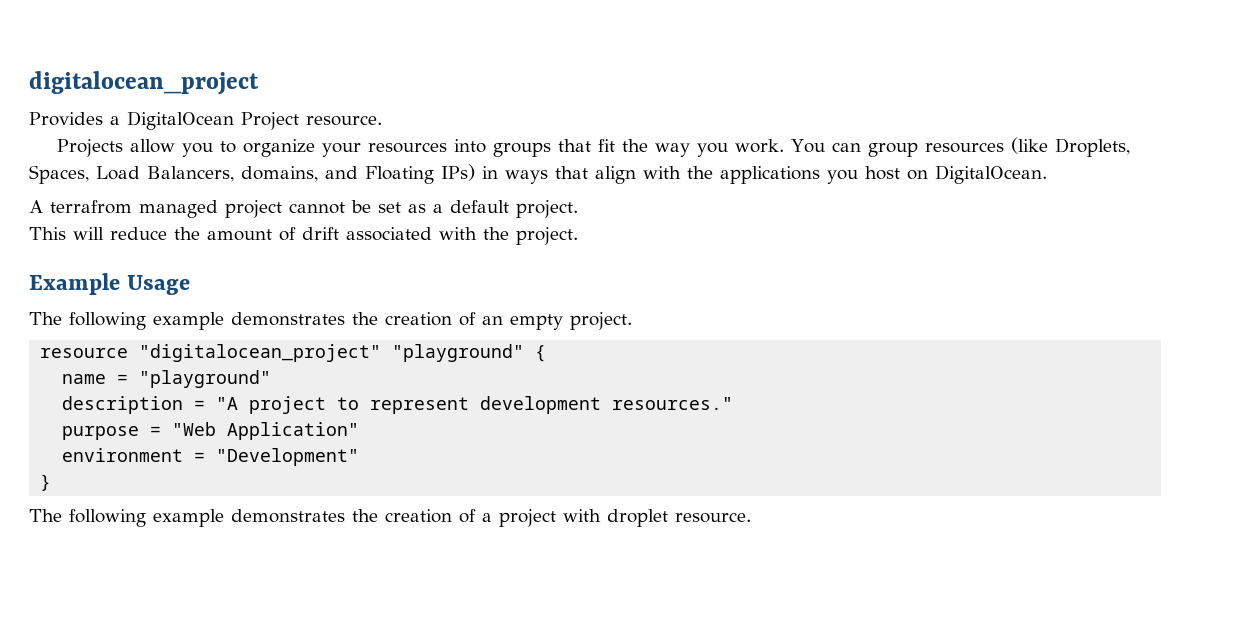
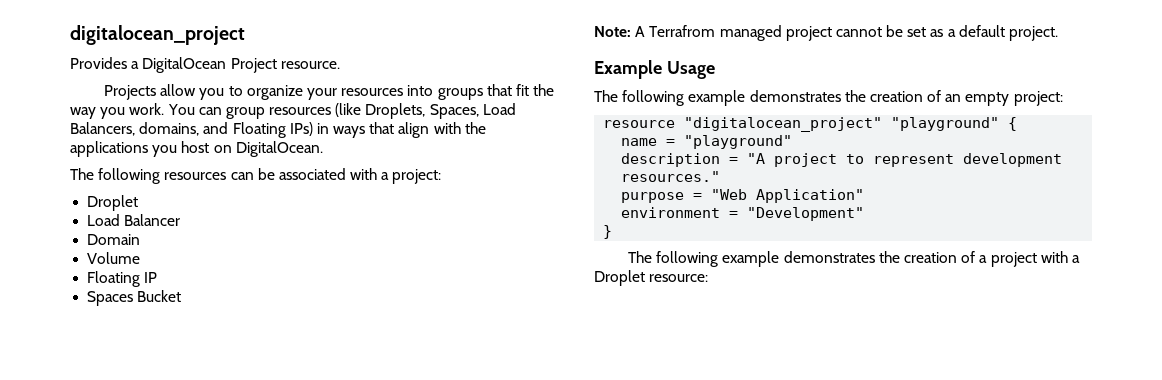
[29,200,132,214] A terrafrom -> [70,168,442,184] [87,195,139,211] [87,214,181,226] [87,234,141,245] [87,252,141,264] [87,271,158,287] [87,290,182,306] [594,25,716,37] The following resources can be associated with a project: // Droplet // Load Balancer // Domain // Volume // Floating IP // Spaces Bucket // Note: A Terrafrom
[29,227,578,245] // This will reduce the amount of drift associated with the project. -> (1059, 33) none
[570,312,632,330] project. -> [1013,91,1063,106] project:
[607,509,751,527] droplet resource. -> [1071,255,1080,263] [594,270,709,286] a Droplet resource:

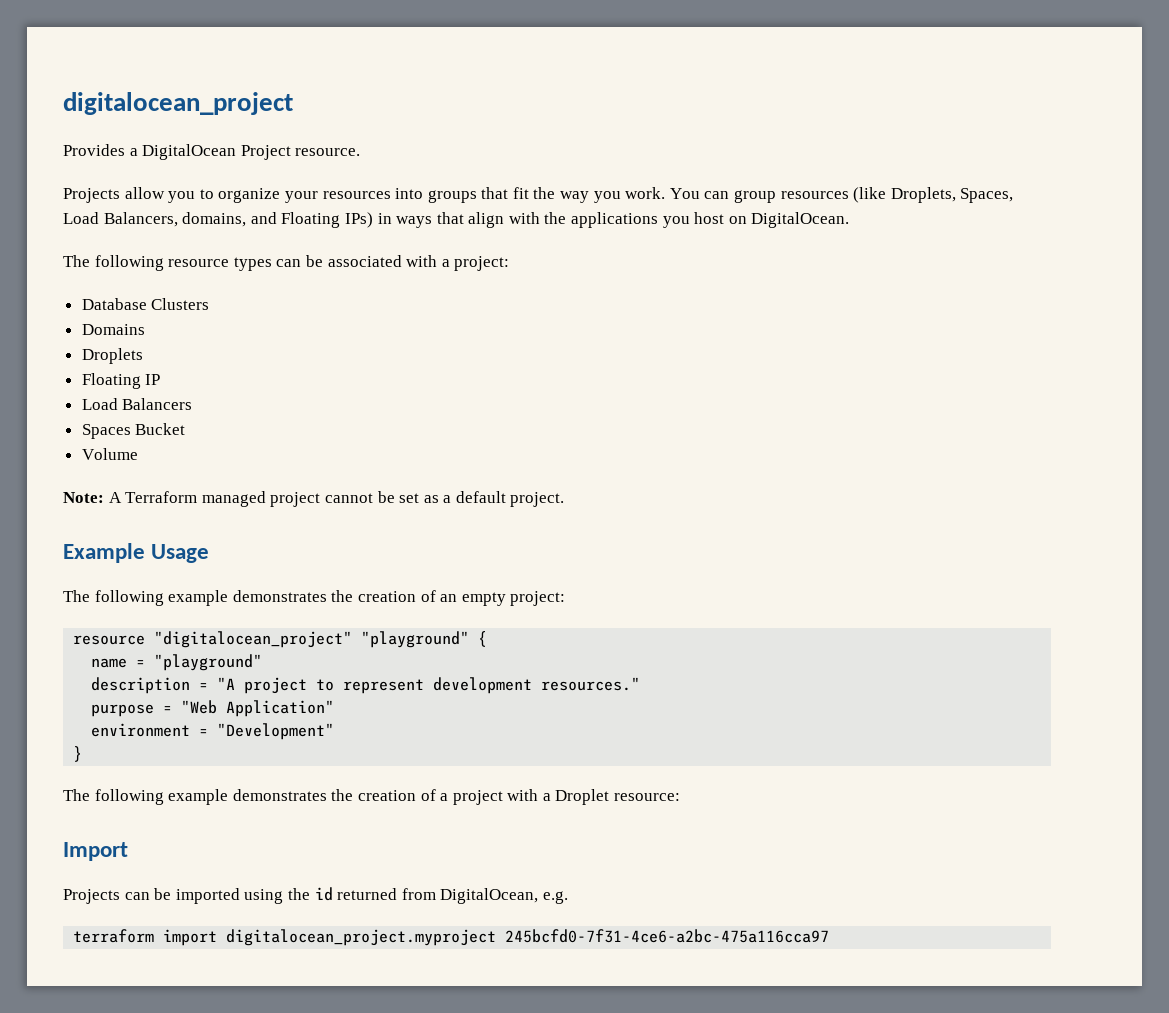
[164,172,227,180] resources -> [168,257,272,271] resource types
[87,195,139,211] [87,214,181,226] [87,234,141,245] [87,252,141,264] Droplet // Load Balancer // Domain // Volume -> [81,298,210,310] [81,324,145,335] [81,348,143,364] Database Clusters // Domains // Droplets
(158, 277) none -> [81,398,193,410] // Load Balancers
(182, 296) none -> [81,448,138,460] // Volume
[649,25,716,37] Terrafrom -> [125,491,198,503] Terraform
(709, 278) none -> [63,842,128,861] [63,887,568,904] [73,929,830,946] // Import // Projects can be imported using the id returned from DigitalOcean, e.g. // terraform import digitalocean_project.myproject 245bcfd0-7f31-4ce6-a2bc-475a116cca97

